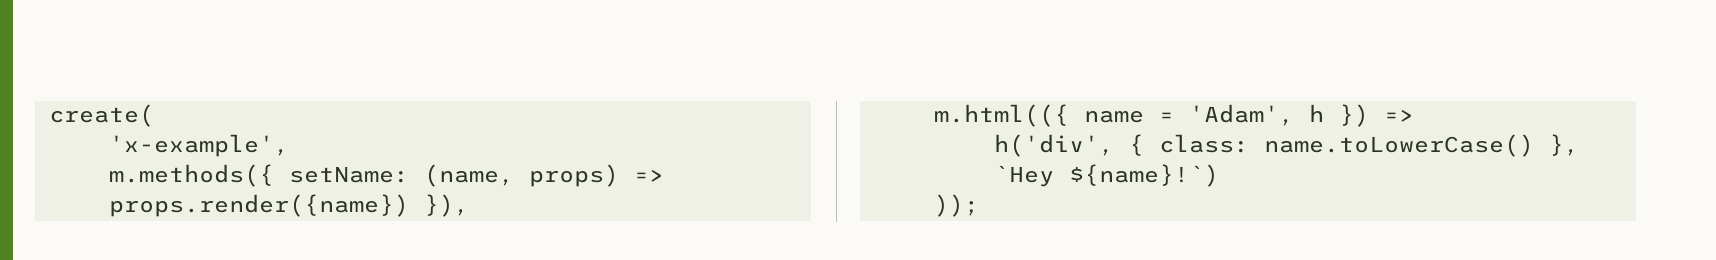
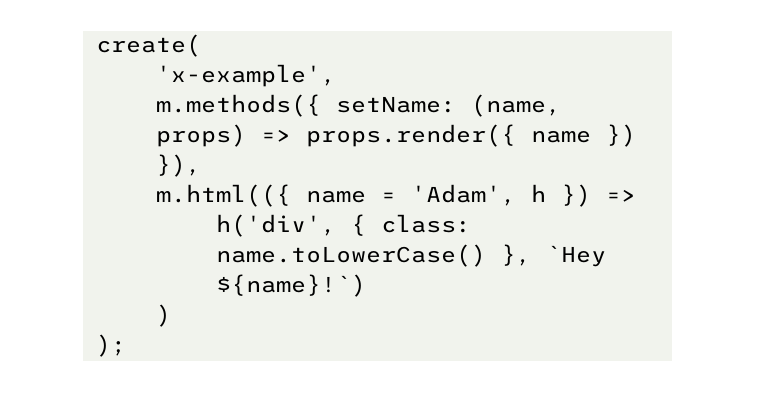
[108,194,409,217] props.render({name}) -> [306,124,637,147] props.render({ name })
[933,194,979,217] )); -> [156,304,172,327] [96,334,127,357] ) // );

